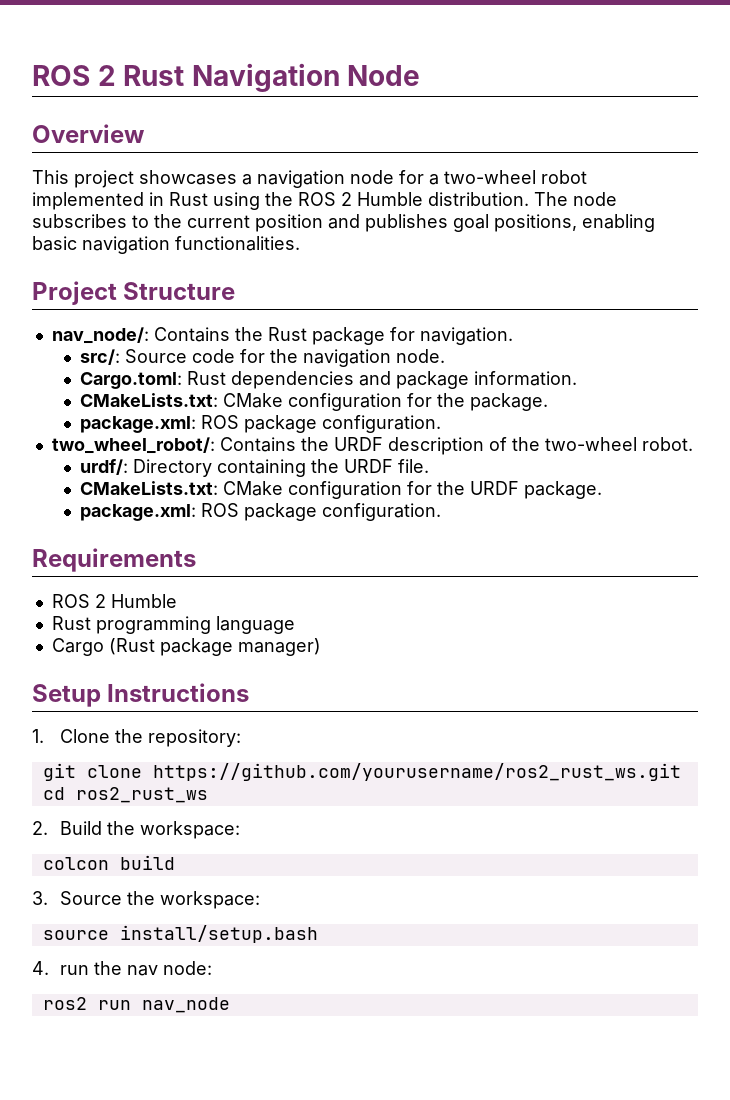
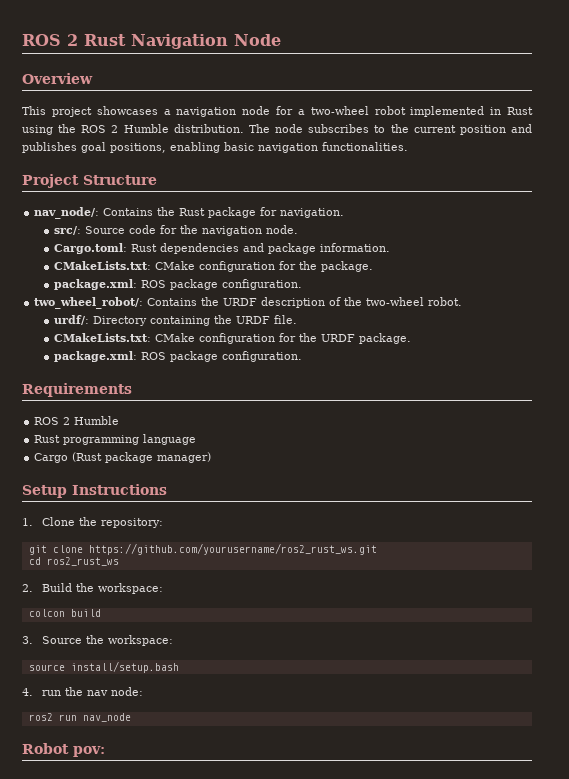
(230, 1005) none -> [22,743,105,757] // Robot pov:

